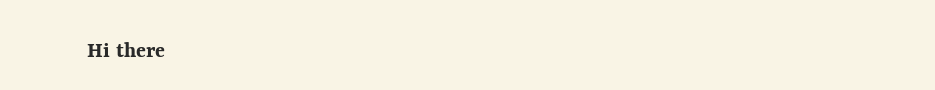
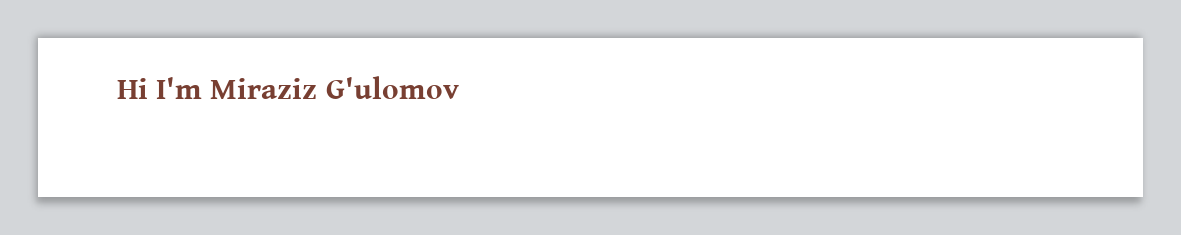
[116,42,166,57] there -> [156,76,459,99] I'm Miraziz G'ulomov

